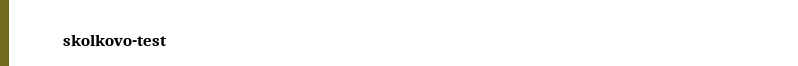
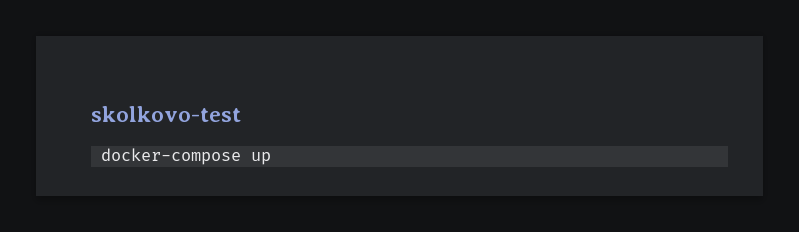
(167, 40) none -> [100,148,271,165] // docker-compose up

